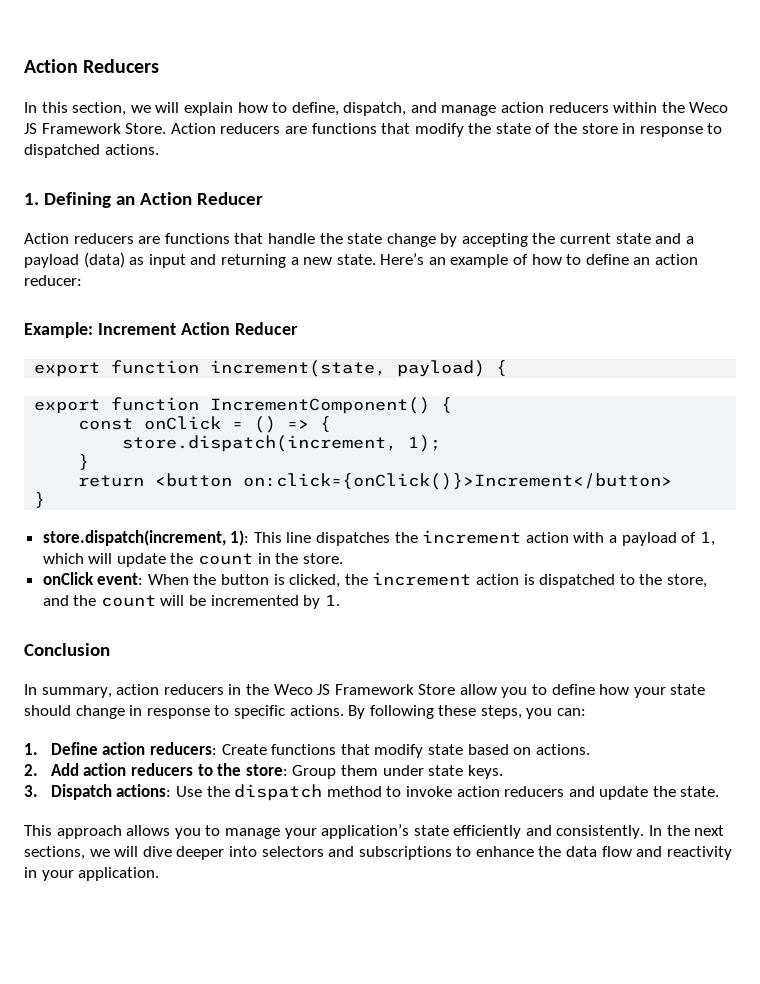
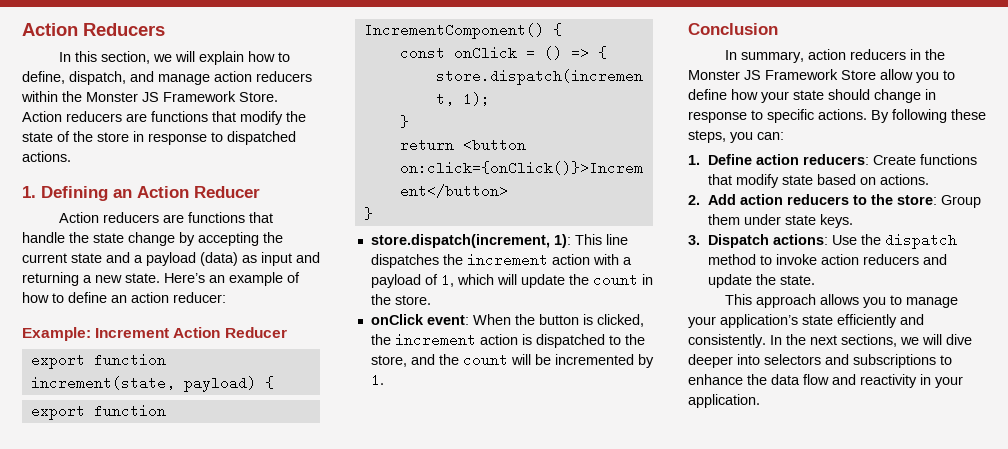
[689,102,729,113] Weco -> [86,92,138,102] Monster
[273,684,313,695] Weco -> [688,70,740,80] Monster

